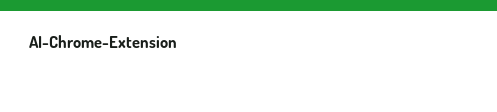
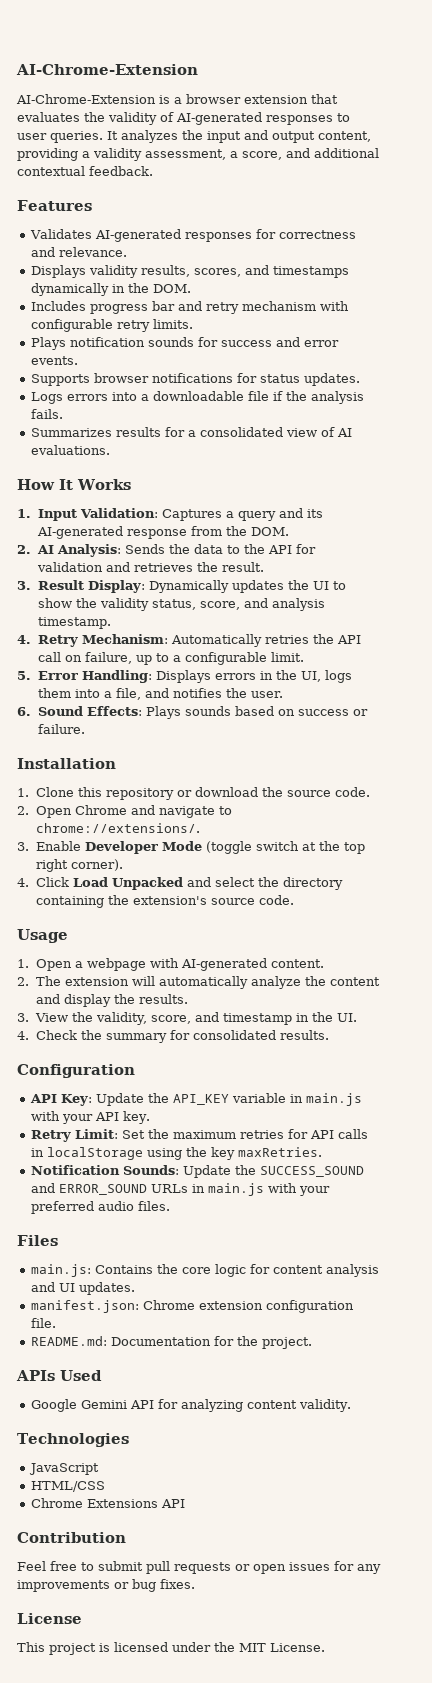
[29,35,177,48] AI-Chrome-Extension -> [16,64,198,75] [16,94,338,104] [17,112,350,125] [17,130,371,143] [17,148,379,161] [17,166,153,176] [17,200,92,211] [30,229,357,242] [31,247,128,257] [31,265,350,278] [31,283,192,296] [31,301,350,314] [31,319,194,332] [31,337,340,350] [31,356,79,365] [31,373,361,386] [31,391,365,404] [31,409,64,419] [31,427,353,437] [31,445,111,455] [17,479,131,490] [17,508,324,521] [36,526,289,539] [17,544,316,557] [36,562,264,572] [17,580,346,593] [37,598,325,611] [37,617,111,629] [17,634,361,647] [37,652,304,665] [17,670,352,683] [37,688,284,700] [17,706,368,719] [37,724,85,734] [17,758,116,769] [17,787,370,800] [17,805,232,818] [35,823,200,833] [17,841,365,854] [35,859,123,872] [17,877,343,890] [35,895,294,908] [17,929,68,943] [17,958,324,971] [17,976,380,989] [35,994,188,1007] [17,1012,358,1025] [17,1030,329,1043] [17,1064,135,1078] [30,1093,363,1106] [31,1111,151,1124] [31,1129,369,1142] [31,1147,323,1160] [31,1165,365,1178] [31,1183,331,1196] [31,1201,171,1214] [17,1235,58,1246] [31,1264,380,1277] [31,1282,136,1295] [31,1300,355,1313] [31,1318,57,1328] [31,1336,313,1349] [16,1370,102,1381] [31,1399,352,1412] [17,1433,129,1447] [29,1463,100,1475] [31,1481,106,1492] [31,1498,186,1508] [17,1532,126,1543] [17,1561,381,1574] [17,1579,195,1592] [17,1613,82,1624] [17,1642,325,1655] AI-Chrome-Extension // AI-Chrome-Extension is a browser extension that evaluates the validity of AI-generated responses to user queries. It analyzes the input and output content, providing a validity assessment, a score, and additional contextual feedback. // Features // Validates AI-generated responses for correctness and relevance. // Displays validity results, scores, and timestamps dynamically in the DOM. // Includes progress bar and retry mechanism with configurable retry limits. // Plays notification sounds for success and error events. // Supports browser notifications for status updates. // Logs errors into a downloadable file if the analysis fails. // Summarizes results for a consolidated view of AI evaluations. // How It Works // 1. Input Validation: Captures a query and its AI-generated response from the DOM. // 2. AI Analysis: Sends the data to the API for validation and retrieves the result. // 3. Result Display: Dynamically updates the UI to show the validity status, score, and analysis timestamp. // 4. Retry Mechanism: Automatically retries the API call on failure, up to a configurable limit. // 5. Error Handling: Displays errors in the UI, logs them into a file, and notifies the user. // 6. Sound Effects: Plays sounds based on success or failure. // Installation // 1. Clone this repository or download the source code. // 2. Open Chrome and navigate to chrome://extensions/. // 3. Enable Developer Mode (toggle switch at the top right corner). // 4. Click Load Unpacked and select the directory containing the extension's source code. // Usage // 1. Open a webpage with AI-generated content. // 2. The extension will automatically analyze the content and display the results. // 3. View the validity, score, and timestamp in the UI. // 4. Check the summary for consolidated results. // Configuration // API Key: Update the API_KEY variable in main.js with your API key. // Retry Limit: Set the maximum retries for API calls in localStorage using the key maxRetries. // Notification Sounds: Update the SUCCESS_SOUND and ERROR_SOUND URLs in main.js with your preferred audio files. // Files // main.js: Contains the core logic for content analysis and UI updates. // manifest.json: Chrome extension configuration file. // README.md: Documentation for the project. // APIs Used // Google Gemini API for analyzing content validity. // Technologies // JavaScript // HTML/CSS // Chrome Extensions API // Contribution // Feel free to submit pull requests or open issues for any improvements or bug fixes. // License // This project is licensed under the MIT License.

